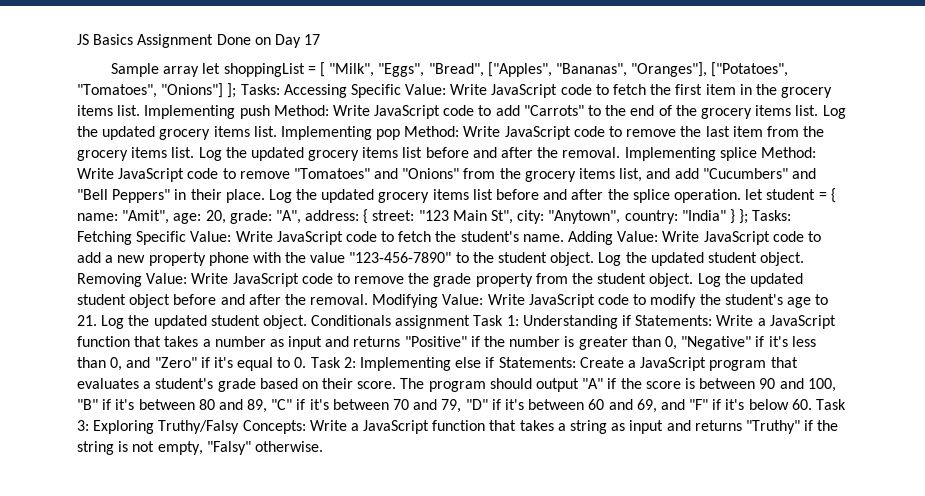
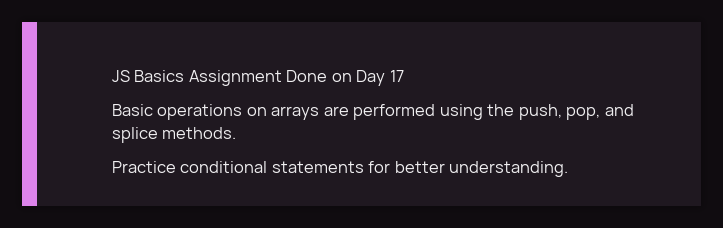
[111,62,789,77] [77,83,833,98] [77,105,846,119] [77,126,825,140] [77,147,816,161] [77,168,816,182] [77,188,836,203] [77,209,792,224] [77,231,821,245] [77,252,805,266] [77,273,803,287] [77,294,829,308] [77,315,836,329] [77,336,816,350] [77,357,798,371] [77,378,836,392] [77,399,846,413] [77,420,839,434] [77,441,323,455] Sample array let shoppingList = [ "Milk", "Eggs", "Bread", ["Apples", "Bananas", "Oranges"], ["Potatoes", "Tomatoes", "Onions"] ]; Tasks: Accessing Specific Value: Write JavaScript code to fetch the first item in the grocery items list. Implementing push Method: Write JavaScript code to add "Carrots" to the end of the grocery items list. Log the updated grocery items list. Implementing pop Method: Write JavaScript code to remove the last item from the grocery items list. Log the updated grocery items list before and after the removal. Implementing splice Method: Write JavaScript code to remove "Tomatoes" and "Onions" from the grocery items list, and add "Cucumbers" and "Bell Peppers" in their place. Log the updated grocery items list before and after the splice operation. let student = { name: "Amit", age: 20, grade: "A", address: { street: "123 Main St", city: "Anytown", country: "India" } }; Tasks: Fetching Specific Value: Write JavaScript code to fetch the student's name. Adding Value: Write JavaScript code to add a new property phone with the value "123-456-7890" to the student object. Log the updated student object. Removing Value: Write JavaScript code to remove the grade property from the student object. Log the updated student object before and after the removal. Modifying Value: Write JavaScript code to modify the student's age to 21. Log the updated student object. Conditionals assignment Task 1: Understanding if Statements: Write a JavaScript function that takes a number as input and returns "Positive" if the number is greater than 0, "Negative" if it's less than 0, and "Zero" if it's equal to 0. Task 2: Implementing else if Statements: Create a JavaScript program that evaluates a student's grade based on their score. The program should output "A" if the score is between 90 and 100, "B" if it's between 80 and 89, "C" if it's between 70 and 79, "D" if it's between 60 and 69, and "F" if it's below 60. Task 3: Exploring Truthy/Falsy Concepts: Write a JavaScript function that takes a string as input and returns "Truthy" if the string is not empty, "Falsy" otherwise. -> [112,104,634,120] [112,127,237,143] [112,161,569,177] Basic operations on arrays are performed using the push, pop, and splice methods. // Practice conditional statements for better understanding.

